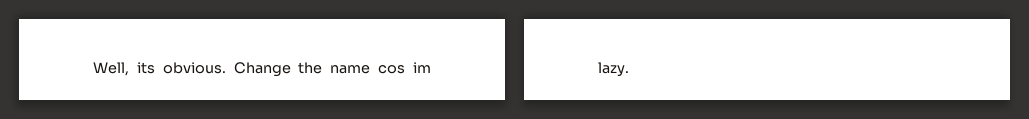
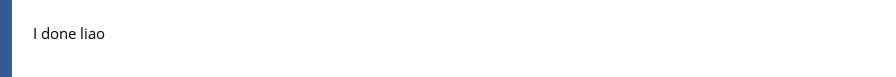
[93,62,629,77] Well, its obvious. Change the name cos im lazy. -> [33,27,106,39] I done liao

